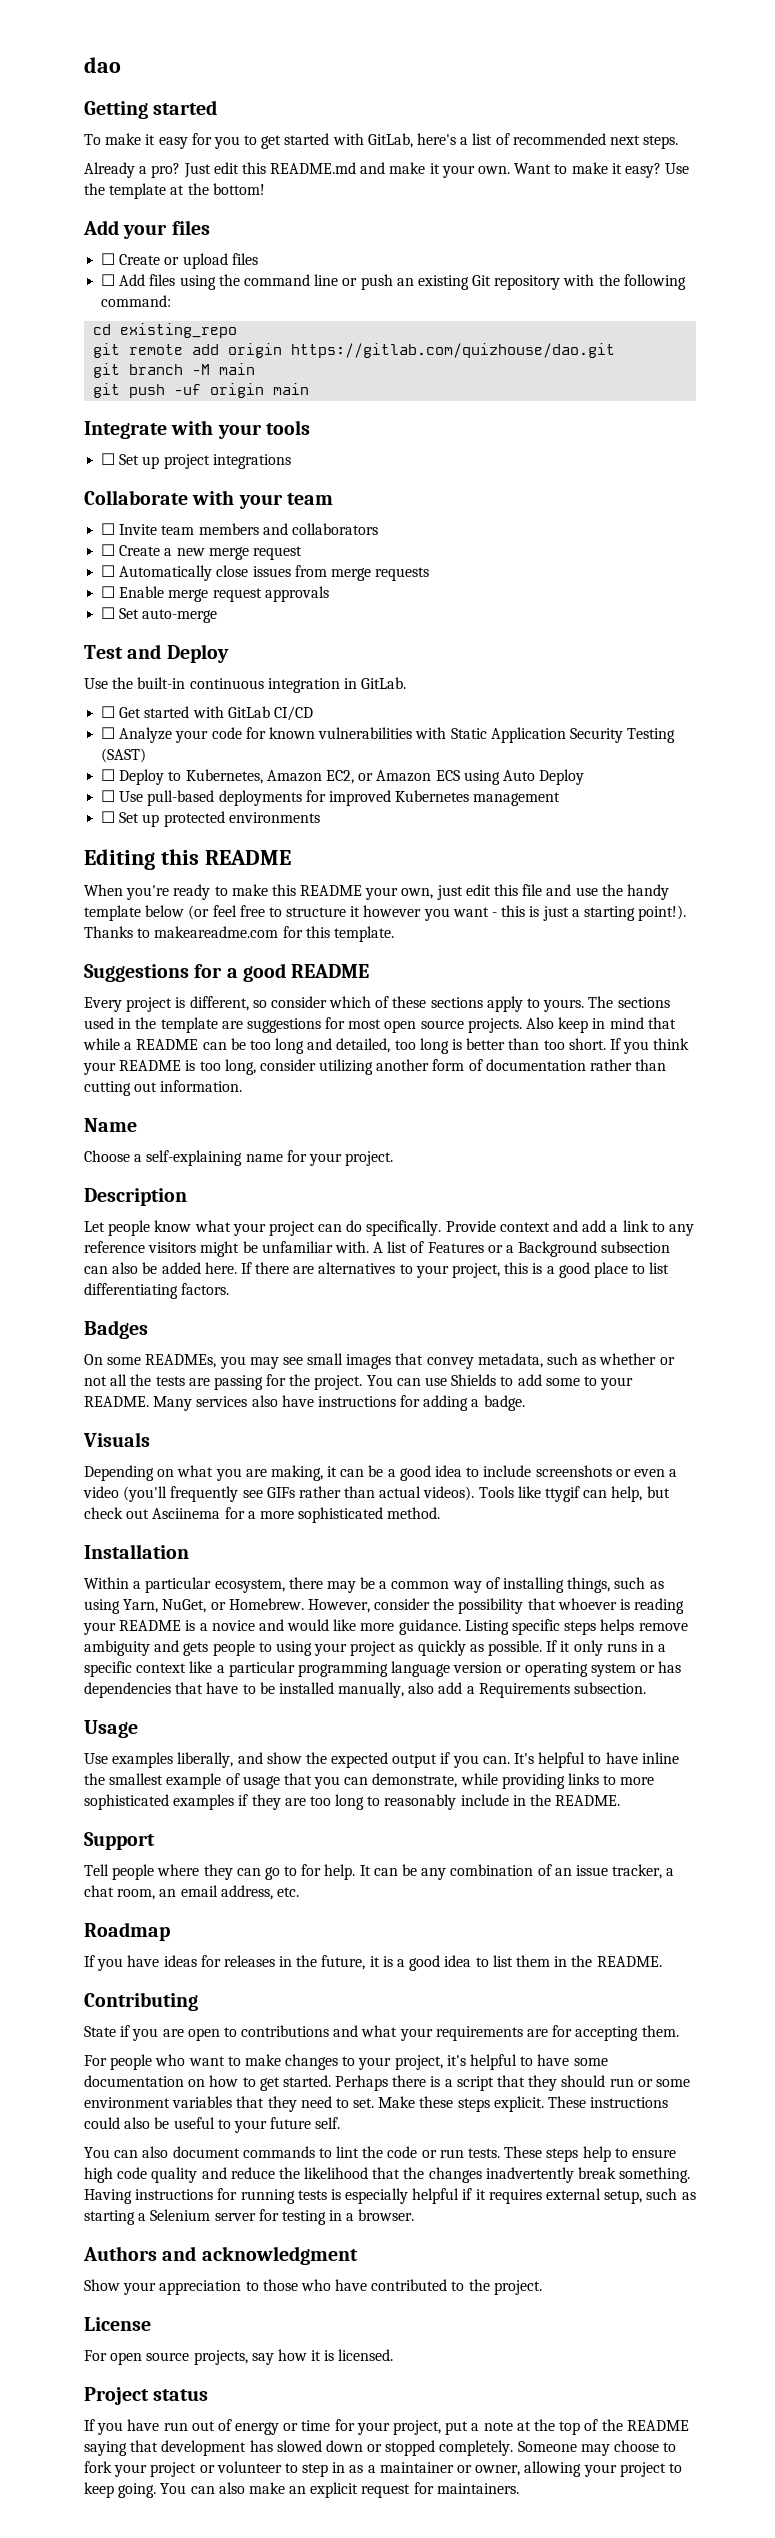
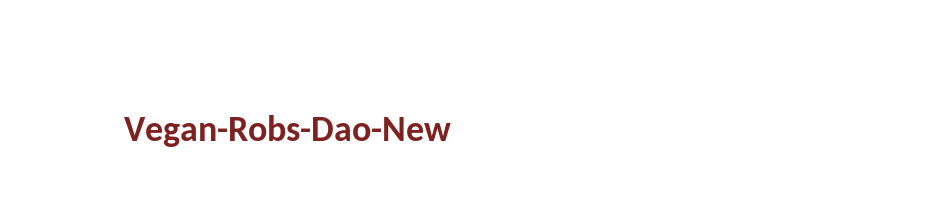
[84,57,121,73] [84,100,218,119] [84,133,679,149] [84,162,690,178] [84,183,265,199] [83,220,210,239] [101,253,258,269] [101,274,686,290] [101,295,172,307] [93,323,238,338] [93,343,616,358] [93,363,256,378] [93,383,310,398] [84,420,310,439] [101,453,291,469] [84,490,333,509] [101,523,378,535] [101,544,302,560] [101,565,430,581] [101,586,329,602] [101,607,218,623] [84,644,229,663] [84,677,407,693] [101,706,313,721] [101,727,676,743] [101,748,147,763] [101,769,585,785] [101,790,561,806] [101,811,320,827] [84,849,291,870] [84,884,669,900] [84,905,687,921] [84,926,394,942] [84,963,370,982] [84,996,670,1012] [84,1017,676,1033] [83,1038,690,1054] [83,1059,667,1075] [84,1080,243,1096] [84,1118,137,1132] [84,1150,394,1166] [84,1188,187,1206] [84,1220,694,1236] [84,1241,671,1257] [84,1262,670,1278] [84,1283,230,1299] [84,1320,148,1339] [84,1353,675,1369] [84,1374,634,1390] [84,1395,525,1411] [83,1432,150,1447] [84,1465,678,1481] [83,1486,670,1502] [84,1507,441,1523] [84,1544,189,1559] [84,1577,664,1593] [84,1598,685,1614] [83,1619,688,1635] [84,1640,667,1656] [84,1661,682,1677] [84,1682,647,1698] [84,1720,138,1738] [84,1752,679,1768] [84,1773,655,1789] [84,1794,621,1810] [84,1832,155,1850] [84,1864,675,1880] [84,1885,299,1900] [84,1922,170,1941] [84,1955,662,1971] [84,1992,198,2011] [84,2025,679,2041] [84,2054,608,2070] [84,2075,690,2091] [84,2096,669,2112] [84,2117,341,2133] [84,2146,676,2162] [84,2167,691,2183] [84,2188,696,2204] [84,2209,415,2225] [83,2246,358,2265] [84,2279,542,2295] [84,2317,151,2331] [84,2349,394,2365] [84,2387,209,2405] [84,2419,689,2435] [84,2440,677,2456] [84,2461,682,2477] [84,2482,519,2498] dao // Getting started // To make it easy for you to get started with GitLab, here's a list of recommended next steps. // Already a pro? Just edit this README.md and make it your own. Want to make it easy? Use the template at the bottom! // Add your files // ☐ Create or upload files // ☐ Add files using the command line or push an existing Git repository with the following command: // cd existing_repo // git remote add origin https://gitlab.com/quizhouse/dao.git // git branch -M main // git push -uf origin main // Integrate with your tools // ☐ Set up project integrations // Collaborate with your team // ☐ Invite team members and collaborators // ☐ Create a new merge request // ☐ Automatically close issues from merge requests // ☐ Enable merge request approvals // ☐ Set auto-merge // Test and Deploy // Use the built-in continuous integration in GitLab. // ☐ Get started with GitLab CI/CD // ☐ Analyze your code for known vulnerabilities with Static Application Security Testing (SAST) // ☐ Deploy to Kubernetes, Amazon EC2, or Amazon ECS using Auto Deploy // ☐ Use pull-based deployments for improved Kubernetes management // ☐ Set up protected environments // Editing this README // When you're ready to make this README your own, just edit this file and use the handy template below (or feel free to structure it however you want - this is just a starting point!). Thanks to makeareadme.com for this template. // Suggestions for a good README // Every project is different, so consider which of these sections apply to yours. The sections used in the template are suggestions for most open source projects. Also keep in mind that while a README can be too long and detailed, too long is better than too short. If you think your README is too long, consider utilizing another form of documentation rather than cutting out information. // Name // Choose a self-explaining name for your project. // Description // Let people know what your project can do specifically. Provide context and add a link to any reference visitors might be unfamiliar with. A list of Features or a Background subsection can also be added here. If there are alternatives to your project, this is a good place to list differentiating factors. // Badges // On some READMEs, you may see small images that convey metadata, such as whether or not all the tests are passing for the project. You can use Shields to add some to your README. Many services also have instructions for adding a badge. // Visuals // Depending on what you are making, it can be a good idea to include screenshots or even a video (you'll frequently see GIFs rather than actual videos). Tools like ttygif can help, but check out Asciinema for a more sophisticated method. // Installation // Within a particular ecosystem, there may be a common way of installing things, such as using Yarn, NuGet, or Homebrew. However, consider the possibility that whoever is reading your README is a novice and would like more guidance. Listing specific steps helps remove ambiguity and gets people to using your project as quickly as possible. If it only runs in a specific context like a particular programming language version or operating system or has dependencies that have to be installed manually, also add a Requirements subsection. // Usage // Use examples liberally, and show the expected output if you can. It's helpful to have inline the smallest example of usage that you can demonstrate, while providing links to more sophisticated examples if they are too long to reasonably include in the README. // Support // Tell people where they can go to for help. It can be any combination of an issue tracker, a chat room, an email address, etc. // Roadmap // If you have ideas for releases in the future, it is a good idea to list them in the README. // Contributing // State if you are open to contributions and what your requirements are for accepting them. // For people who want to make changes to your project, it's helpful to have some documentation on how to get started. Perhaps there is a script that they should run or some environment variables that they need to set. Make these steps explicit. These instructions could also be useful to your future self. // You can also document commands to lint the code or run tests. These steps help to ensure high code quality and reduce the likelihood that the changes inadvertently break something. Having instructions for running tests is especially helpful if it requires external setup, such as starting a Selenium server for testing in a browser. // Authors and acknowledgment // Show your appreciation to those who have contributed to the project. // License // For open source projects, say how it is licensed. // Project status // If you have run out of energy or time for your project, put a note at the top of the README saying that development has slowed down or stopped completely. Someone may choose to fork your project or volunteer to step in as a maintainer or owner, allowing your project to keep going. You can also make an explicit request for maintainers. -> [124,115,451,147] Vegan-Robs-Dao-New

